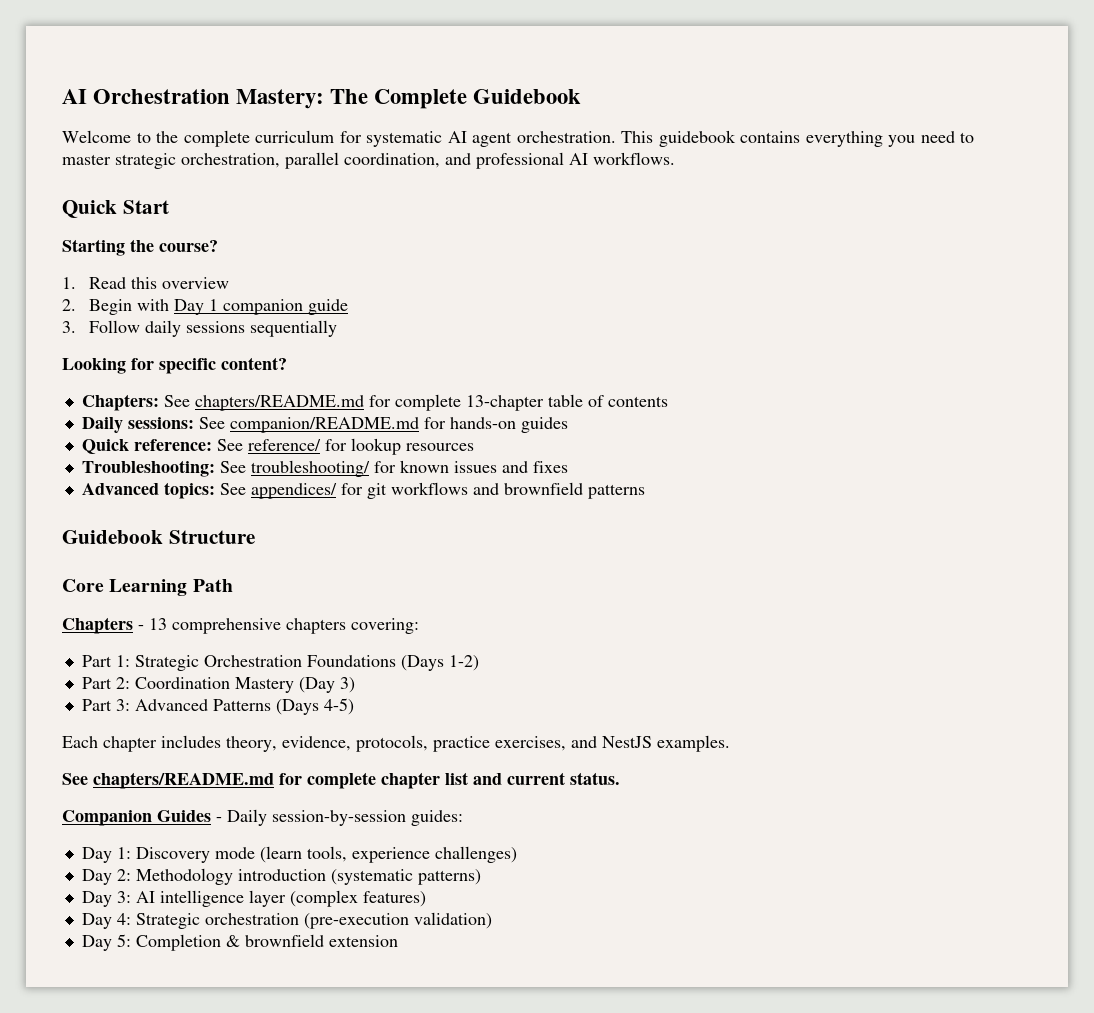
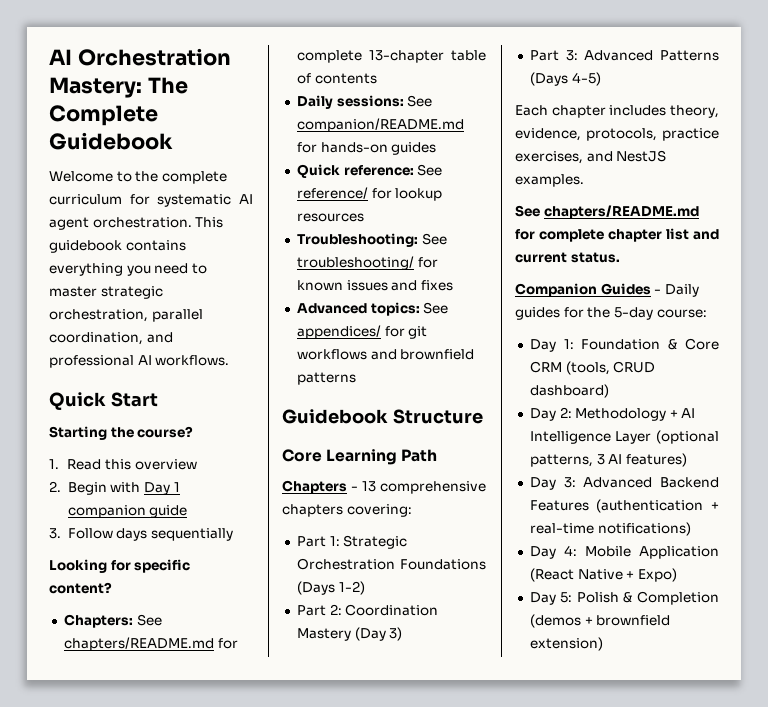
[144,320,245,337] daily sessions -> [116,528,148,541] days
[272,810,463,826] [81,846,517,863] [81,868,481,885] [81,890,426,907] [81,912,492,929] [81,934,398,951] session-by-session guides: // Day 1: Discovery mode (learn tools, experience challenges) // Day 2: Methodology introduction (systematic patterns) // Day 3: AI intelligence layer (complex features) // Day 4: Strategic orchestration (pre-execution validation) // Day 5: Completion & brownfield extension -> [515,307,707,320] [529,338,719,352] [529,361,656,375] [529,384,609,398] [529,407,696,421] [529,430,719,444] [529,453,687,467] [529,477,719,490] [529,499,719,513] [529,522,691,536] [529,545,719,559] [529,568,677,582] [529,591,719,605] [529,614,671,628] [529,637,603,651] guides for the 5-day course: // Day 1: Foundation & Core CRM (tools, CRUD dashboard) // Day 2: Methodology + AI Intelligence Layer (optional patterns, 3 AI features) // Day 3: Advanced Backend Features (authentication + real-time notifications) // Day 4: Mobile Application (React Native + Expo) // Day 5: Polish & Completion (demos + brownfield extension)

